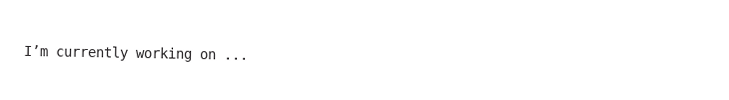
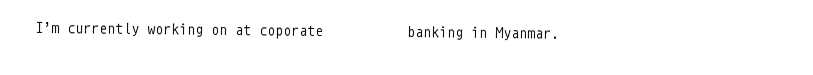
[223,57,248,60] ... -> [235,25,560,41] at coporate banking in Myanmar.

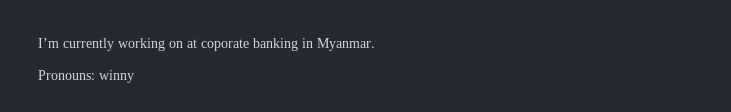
(560, 33) none -> [38,70,134,83] // Pronouns: winny

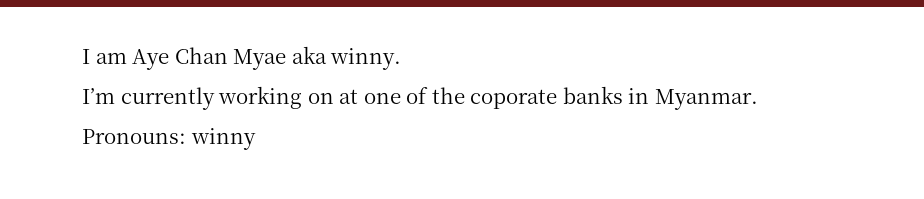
(38, 43) none -> [82,46,402,70] I am Aye Chan Myae aka winny. //
[201,38,298,51] coporate banking -> [363,86,623,109] one of the coporate banks

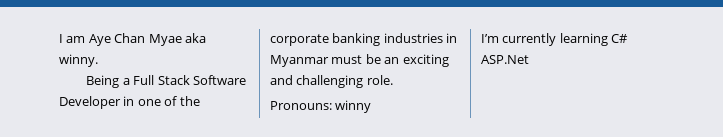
[82,86,758,110] [82,128,256,150] I’m currently working on at one of the coporate banks in Myanmar. // Pronouns: winny -> [86,75,246,88] [59,96,200,109] [270,33,458,46] [270,54,449,67] [270,75,393,88] [270,100,372,113] [481,33,629,46] [481,55,529,64] Being a Full Stack Software Developer in one of the corporate banking industries in Myanmar must be an exciting and challenging role. // Pronouns: winny // I’m currently learning C# ASP.Net

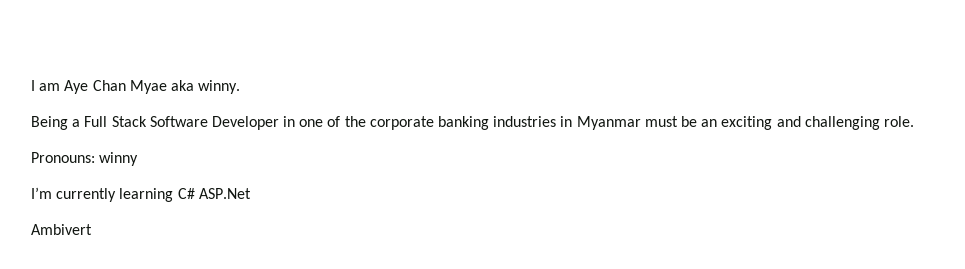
(529, 59) none -> [31,224,92,235] // Ambivert

